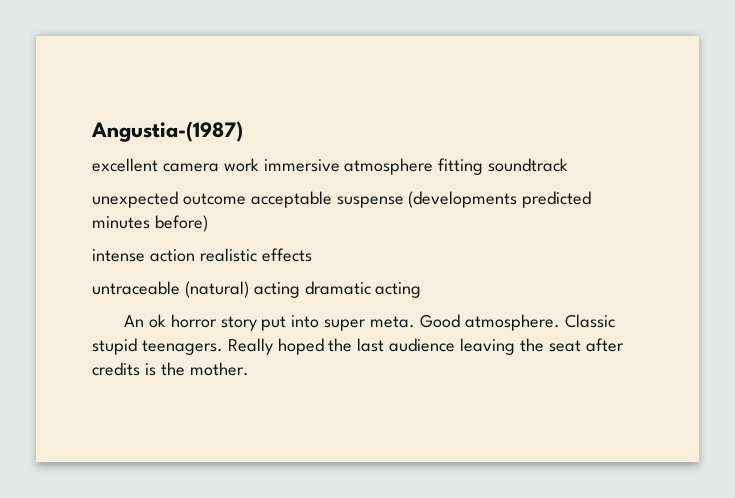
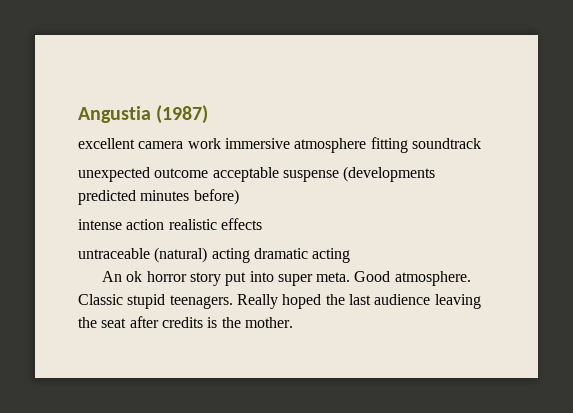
[91,121,243,142] Angustia-(1987) -> [78,105,209,124] Angustia (1987)

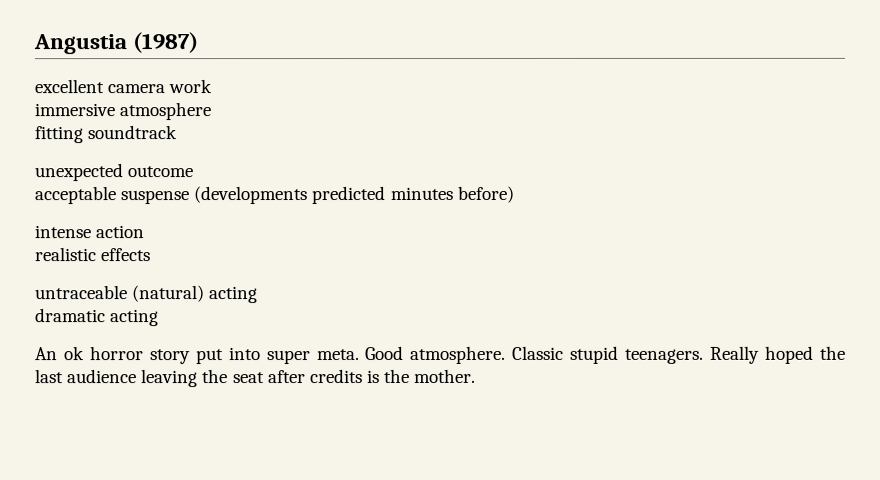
(221, 143) none -> (213, 86) //
(367, 145) none -> (212, 111) //
(209, 173) none -> (194, 172) //
(165, 224) none -> (145, 232) //
(250, 255) none -> (259, 295) //

